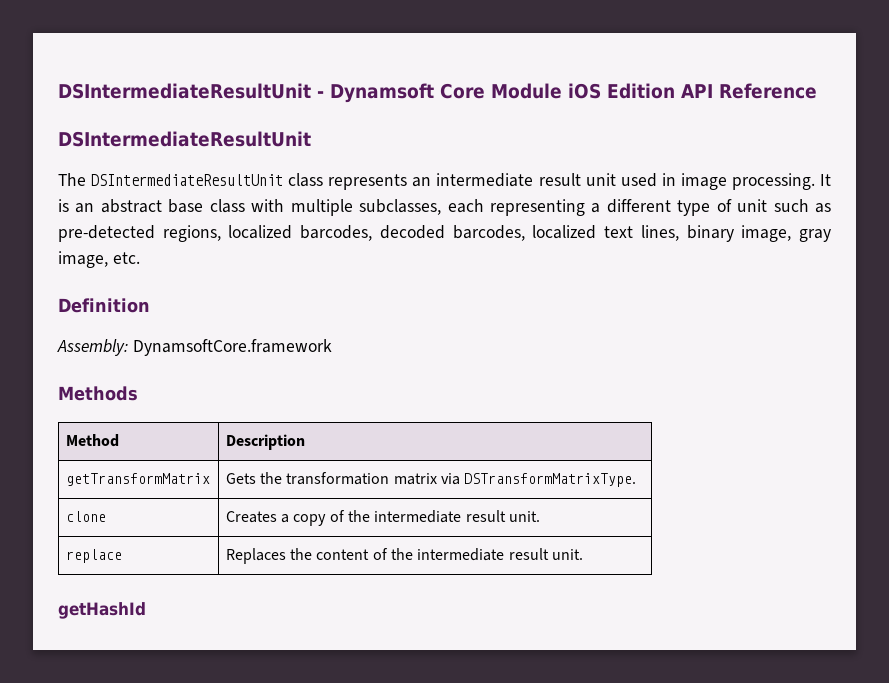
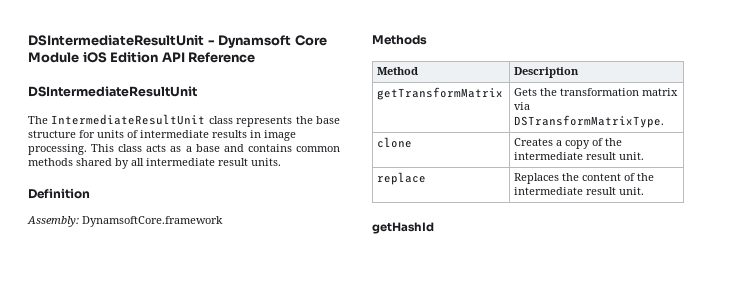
[91,174,284,186] DSIntermediateResultUnit -> [51,114,206,125] IntermediateResultUnit
[412,173,832,190] [58,199,831,216] [58,225,832,242] [58,251,140,268] an intermediate result unit used in image processing. It is an abstract base class with multiple subclasses, each representing a different type of unit such as pre-detected regions, localized barcodes, decoded barcodes, localized text lines, binary image, gray image, etc. -> [295,116,340,124] [28,130,296,141] [28,144,340,155] [28,158,281,169] the base structure for units of intermediate results in image processing. This class acts as a base and contains common methods shared by all intermediate result units.

